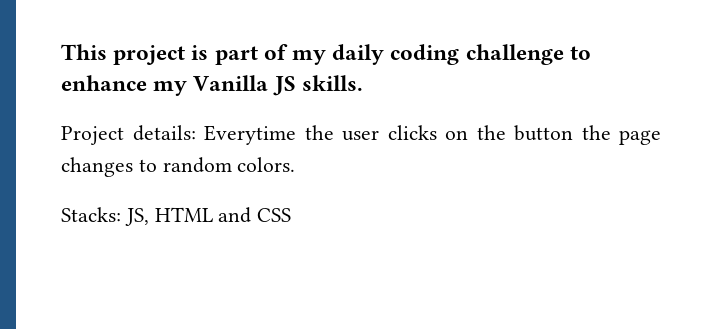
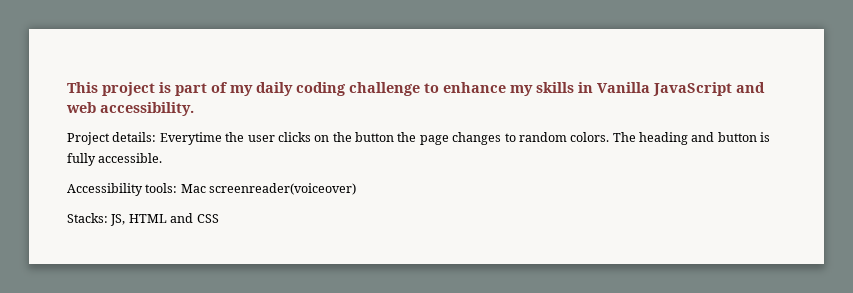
[193,75,363,96] Vanilla JS skills. -> [536,82,765,96] [66,102,194,116] skills in Vanilla JavaScript and web accessibility.
(296, 164) none -> [612,132,771,145] [67,153,163,166] [67,183,357,196] The heading and button is fully accessible. // Accessibility tools: Mac screenreader(voiceover)

